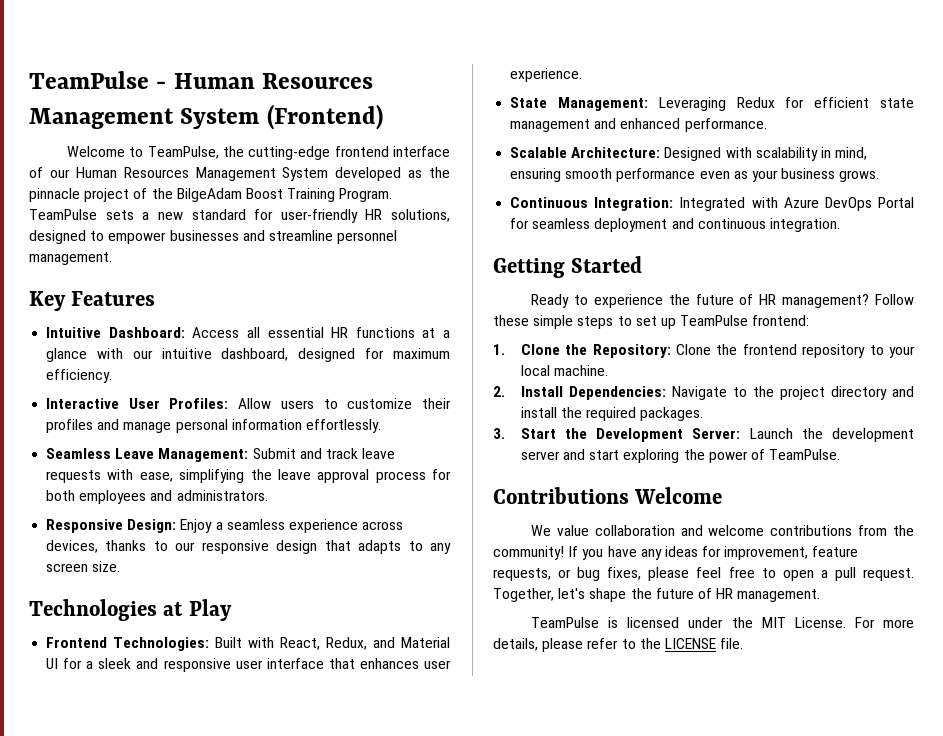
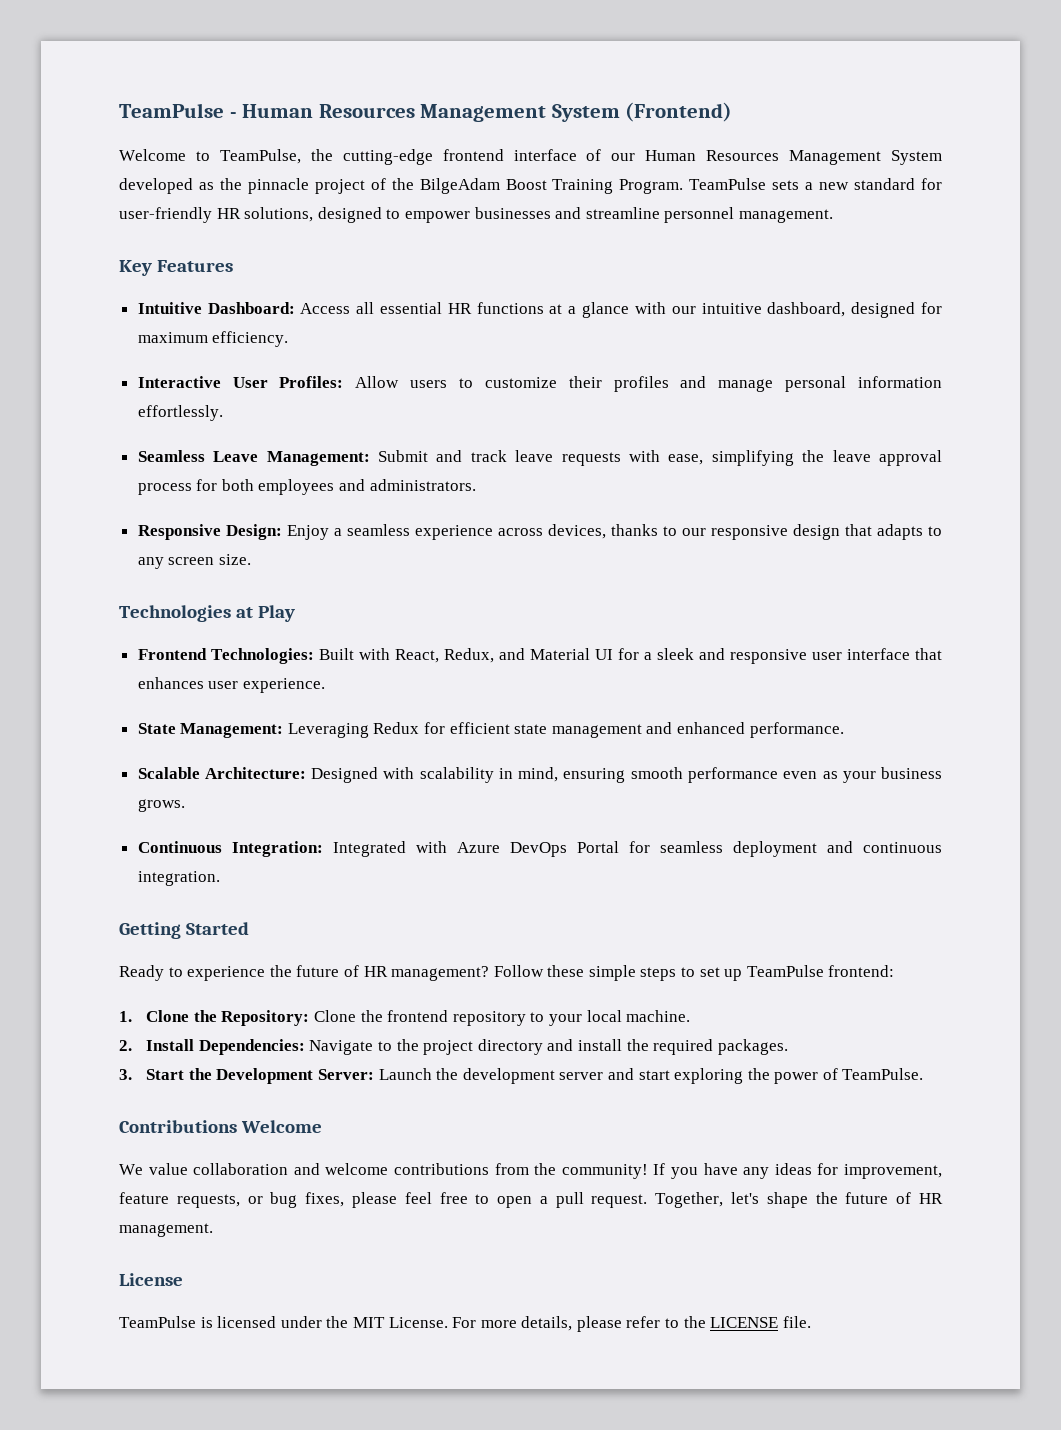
(821, 595) none -> [119,1273,183,1286] // License

